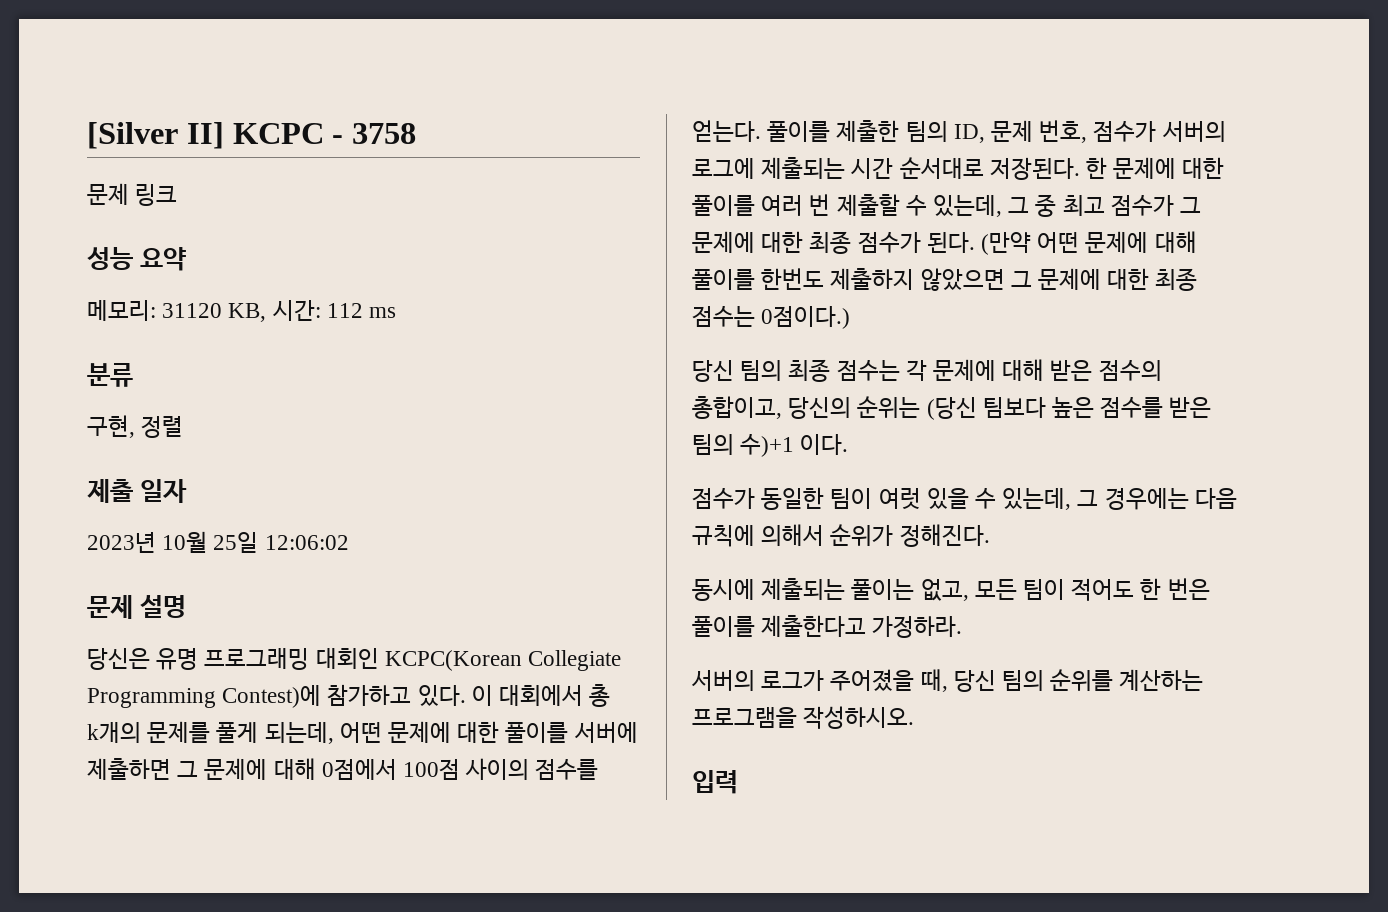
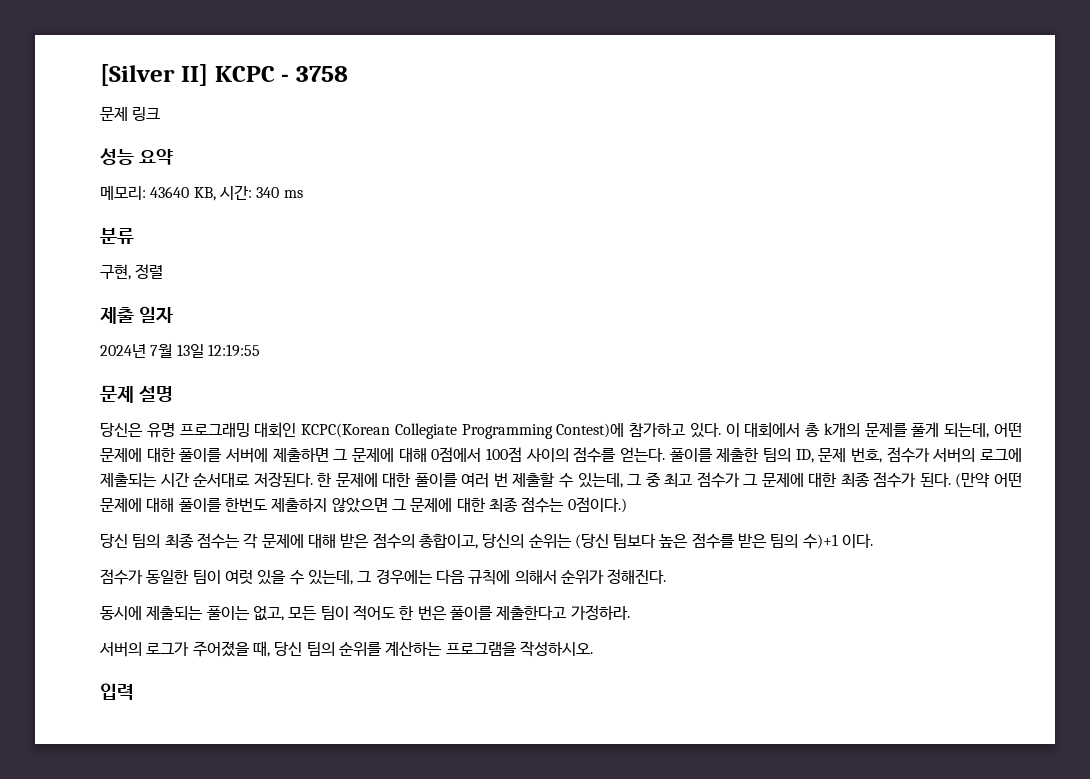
[162,303,223,318] 31120 -> [150,186,190,198] 43640
[326,303,363,318] 112 -> [256,187,280,198] 340
[87,531,349,553] 2023년 10월 25일 12:06:02 -> [100,343,260,358] 2024년 7월 13일 12:19:55

